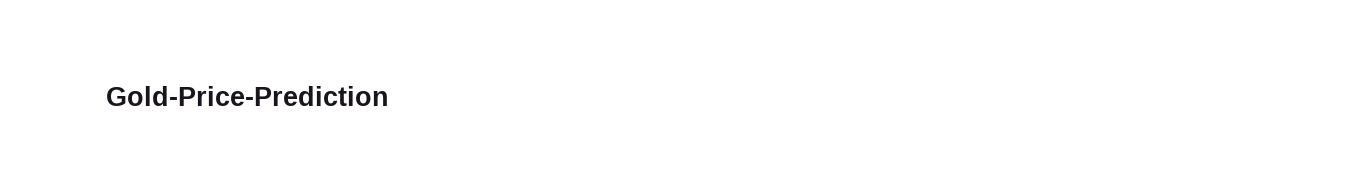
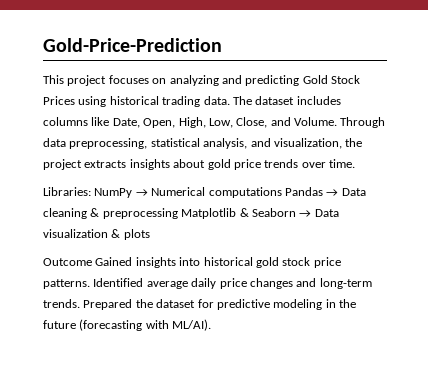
(389, 96) none -> [43,75,360,86] [43,96,341,107] [43,117,386,128] [43,138,363,149] [43,159,355,170] [43,187,366,198] [43,208,339,219] [43,229,150,240] [43,257,341,268] [43,278,372,289] [43,299,356,310] [43,319,212,331] // This project focuses on analyzing and predicting Gold Stock Prices using historical trading data. The dataset includes columns like Date, Open, High, Low, Close, and Volume. Through data preprocessing, statistical analysis, and visualization, the project extracts insights about gold price trends over time. // Libraries: NumPy → Numerical computations Pandas → Data cleaning & preprocessing Matplotlib & Seaborn → Data visualization & plots // Outcome Gained insights into historical gold stock price patterns. Identified average daily price changes and long-term trends. Prepared the dataset for predictive modeling in the future (forecasting with ML/AI).

